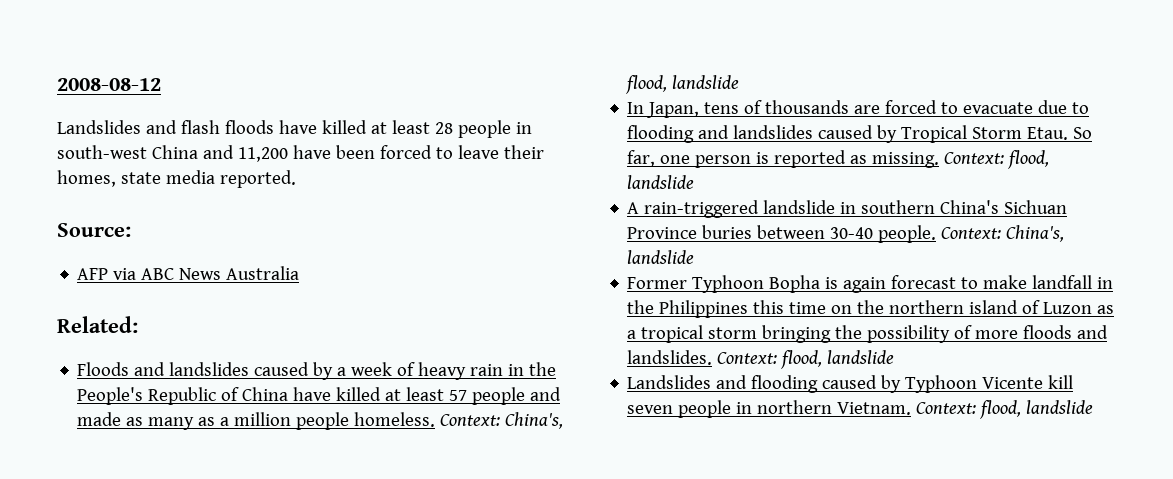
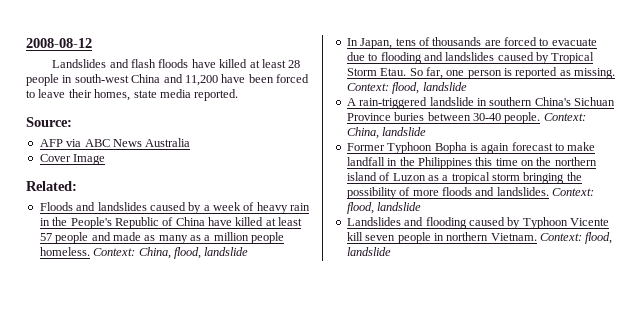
(300, 273) none -> [39,154,106,165] // Cover Image
[505,412,564,429] China's, -> [138,247,171,259] China,
[1006,225,1065,242] China's, -> [346,127,379,139] China,

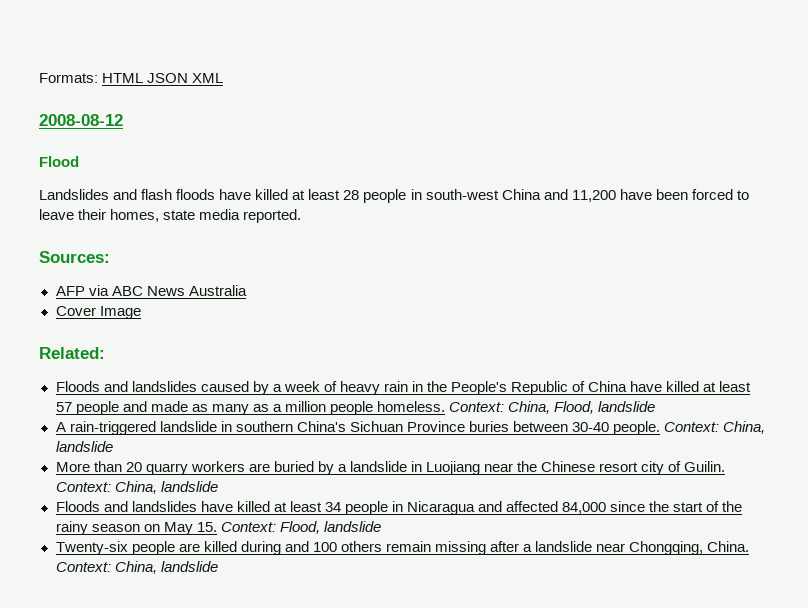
(26, 43) none -> [39,73,224,83] Formats: HTML JSON XML //
(92, 43) none -> [39,156,79,167] // Flood
[26,117,72,127] Source: -> [39,251,110,263] Sources:
[173,247,249,259] [346,37,597,49] [346,52,595,64] [346,67,616,79] [346,82,420,94] flood, landslide // In Japan, tens of thousands are forced to evacuate due to flooding and landslides caused by Tropical Storm Etau. So far, one person is reported as missing. Context: flood, -> [554,401,595,414] Flood,
[346,142,596,154] [346,157,597,169] [346,172,582,184] [346,187,594,199] [346,202,422,214] [346,217,609,229] [346,232,613,244] Former Typhoon Bopha is again forecast to make landfall in the Philippines this time on the northern island of Luzon as a tropical storm bringing the possibility of more floods and landslides. Context: flood, landslide // Landslides and flooding caused by Typhoon Vicente kill seven people in northern Vietnam. Context: flood, -> [55,461,726,475] [55,481,218,494] [55,501,743,515] [55,521,381,535] [55,541,750,555] [55,561,157,574] More than 20 quarry workers are buried by a landslide in Luojiang near the Chinese resort city of Guilin. Context: China, landslide // Floods and landslides have killed at least 34 people in Nicaragua and affected 84,000 since the start of the rainy season on May 15. Context: Flood, landslide // Twenty-six people are killed during and 100 others remain missing after a landslide near Chongqing, China. Context: China,

